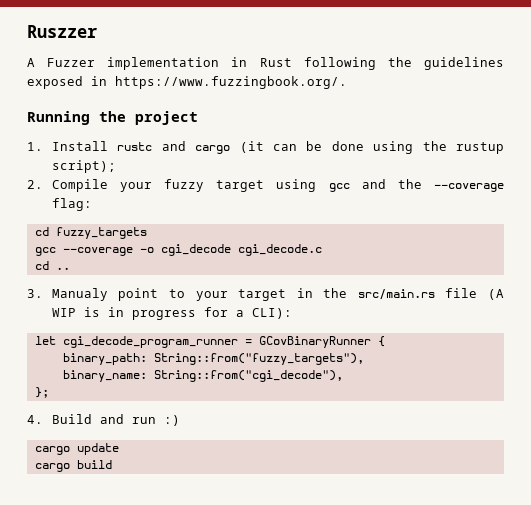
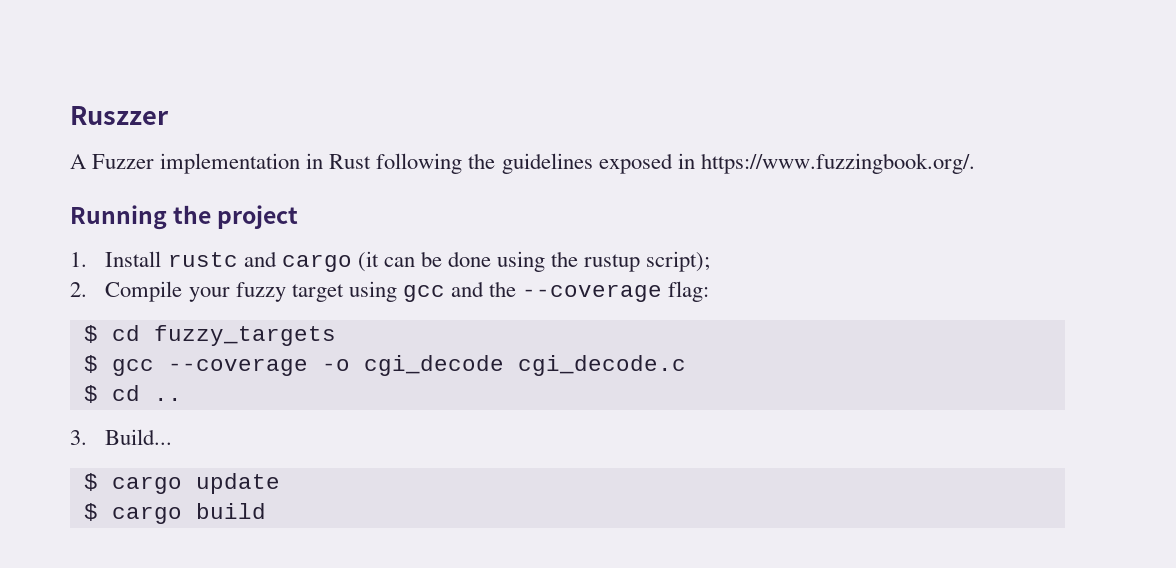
(92, 204) none -> [83,325,98,343] $
(147, 233) none -> [83,355,98,373] $
(322, 250) none -> [83,385,98,403] $
[51,288,505,301] [51,307,292,320] [34,336,385,348] [62,353,364,365] [62,370,343,382] [34,387,49,398] [27,414,180,426] Manualy point to your target in the src/main.rs file (A WIP is in progress for a CLI): // let cgi_decode_program_runner = GCovBinaryRunner { // binary_path: String::from("fuzzy_targets"), // binary_name: String::from("cgi_decode"), // }; // 4. Build and run :) // -> [105,429,173,445] [83,473,98,491] Build... // $
(119, 449) none -> [83,503,98,521] $

